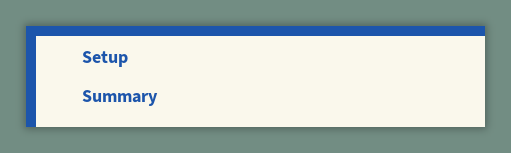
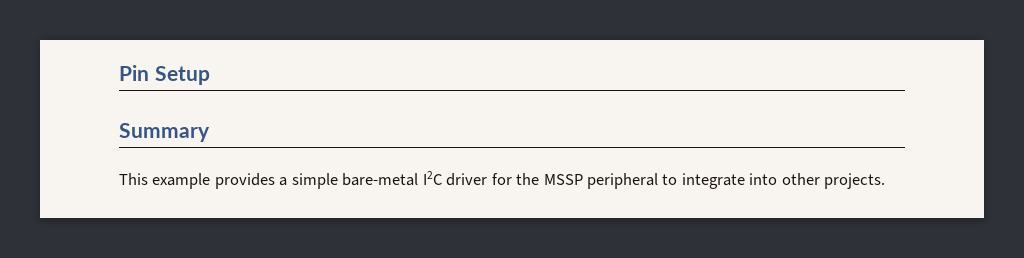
(82, 59) none -> [119,65,149,81] Pin
(158, 98) none -> [119,171,886,189] // This example provides a simple bare-metal I2C driver for the MSSP peripheral to integrate into other projects.

